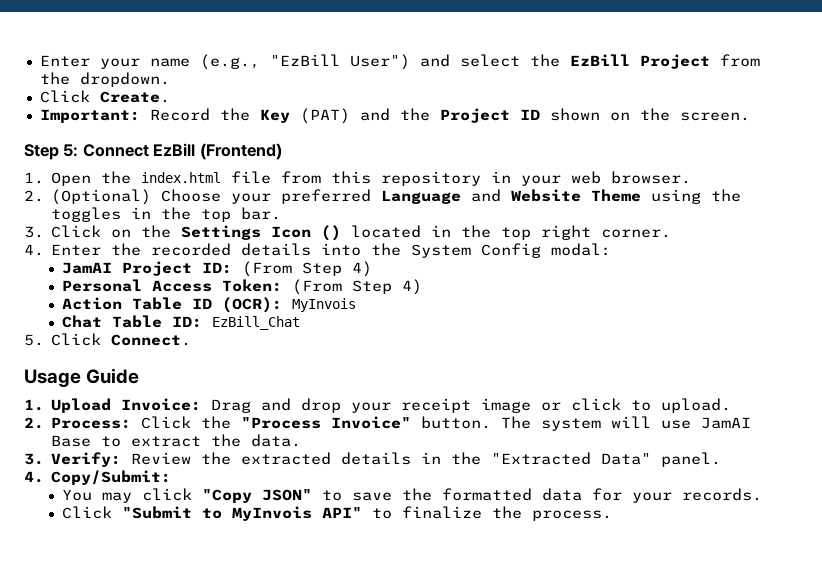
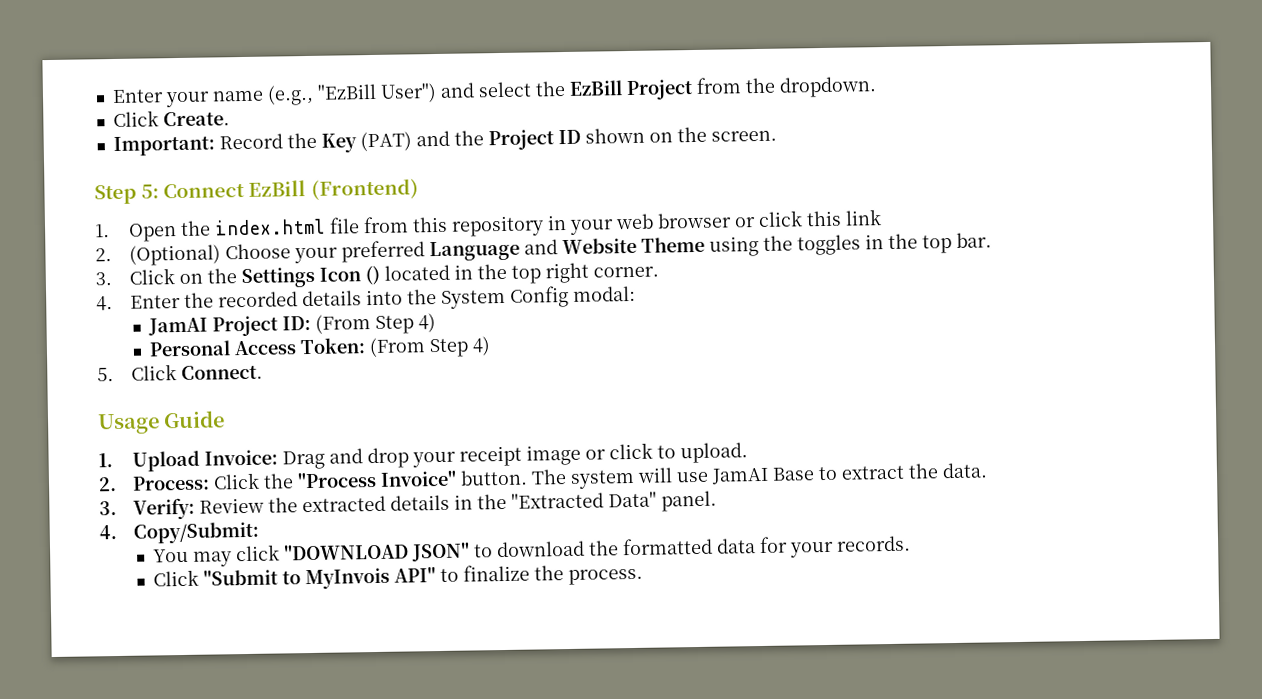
[611,171,692,184] browser. -> [656,209,882,229] browser or click this link
[61,297,356,313] [61,315,300,330] // Action Table ID (OCR): MyInvois // Chat Table ID: EzBill_Chat -> (492, 346) none
[201,489,252,503] "Copy -> [284,543,410,561] "DOWNLOAD
[351,492,392,501] save -> [496,540,586,558] download

